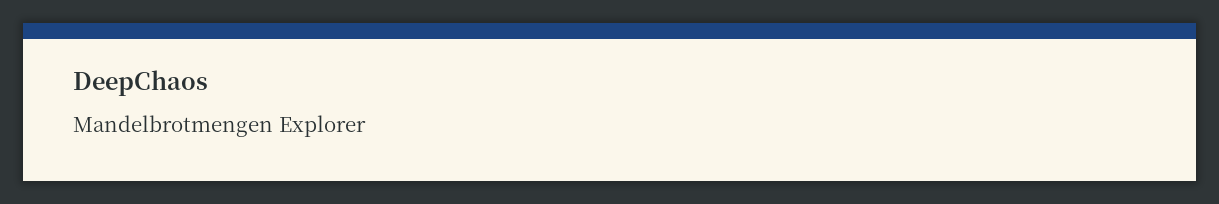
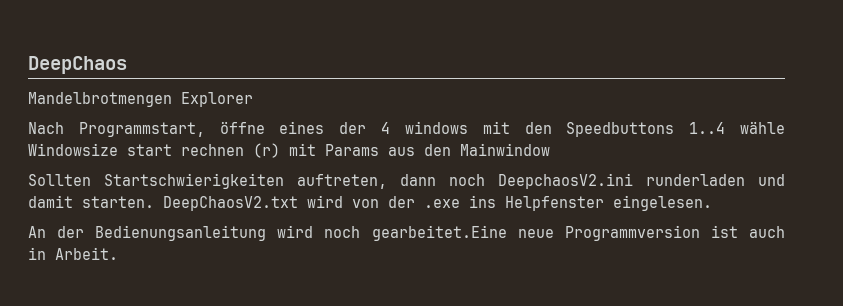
(366, 126) none -> [28,121,786,137] [28,143,550,158] [28,173,785,189] [28,195,712,211] [28,225,785,241] [28,247,118,260] // Nach Programmstart, öffne eines der 4 windows mit den Speedbuttons 1..4 wähle Windowsize start rechnen (r) mit Params aus den Mainwindow // Sollten Startschwierigkeiten auftreten, dann noch DeepchaosV2.ini runderladen und damit starten. DeepChaosV2.txt wird von der .exe ins Helpfenster eingelesen. // An der Bedienungsanleitung wird noch gearbeitet.Eine neue Programmversion ist auch in Arbeit.

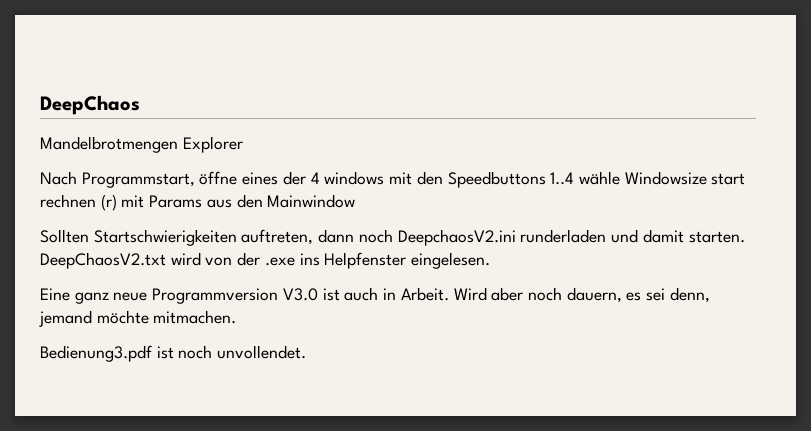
[28,225,507,241] An der Bedienungsanleitung wird noch gearbeitet.Eine -> [40,288,109,304] Eine ganz
(700, 233) none -> [282,288,318,301] V3.0
(118, 253) none -> [453,287,710,303] [39,310,237,327] [40,345,307,362] Wird aber noch dauern, es sei denn, jemand möchte mitmachen. // Bedienung3.pdf ist noch unvollendet.

